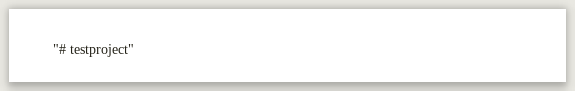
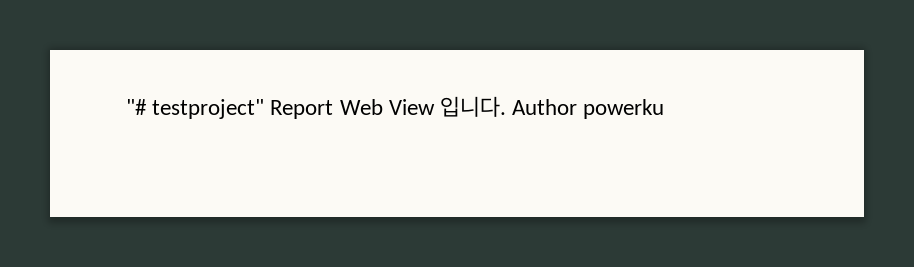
(134, 50) none -> [270,96,665,119] Report Web View 입니다. Author powerku

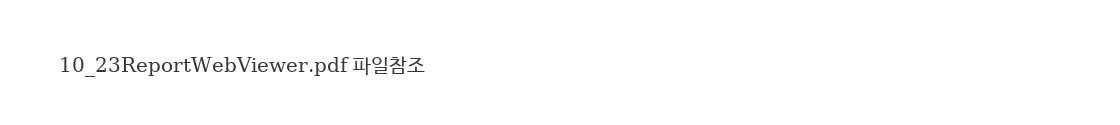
[126,96,665,119] "# testproject" Report Web View 입니다. Author powerku -> [59,56,425,77] 10_23ReportWebViewer.pdf 파일참조

